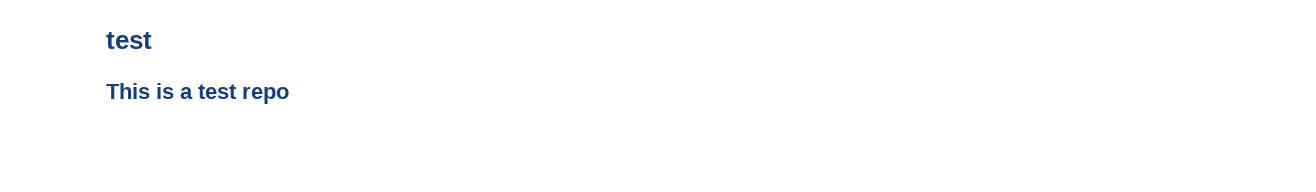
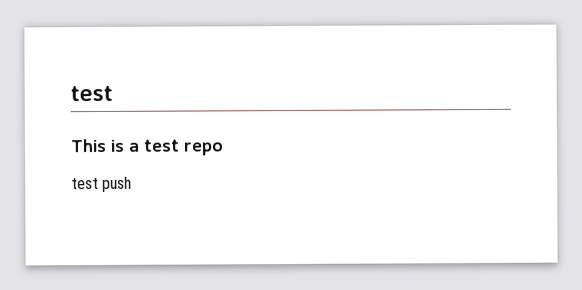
(289, 95) none -> [71,176,133,192] // test push

